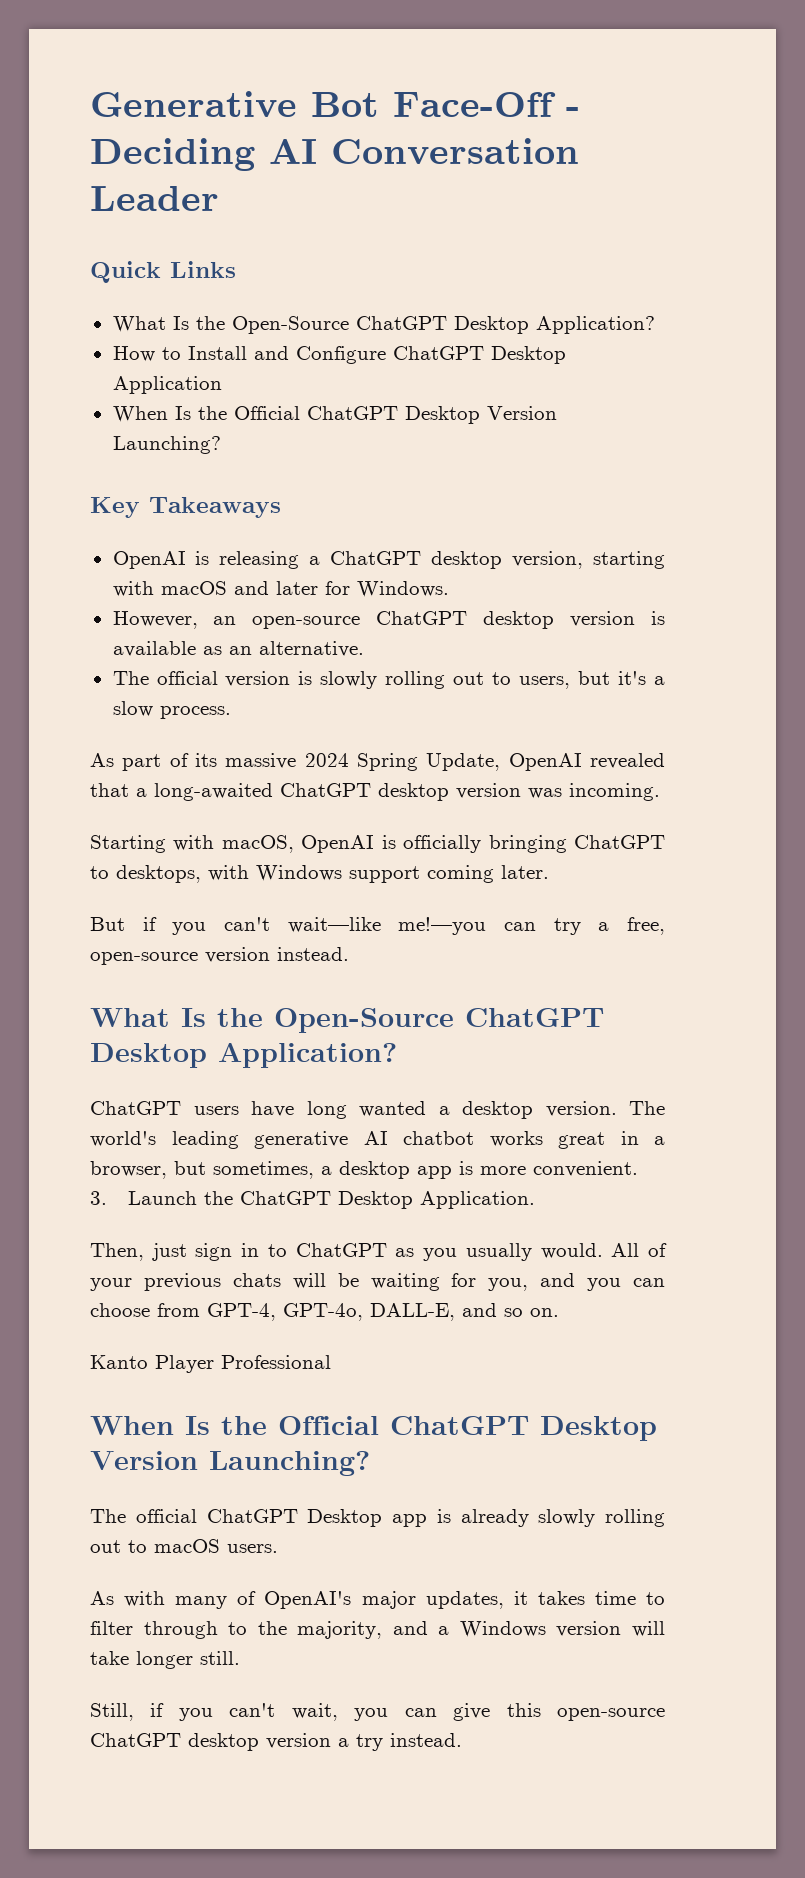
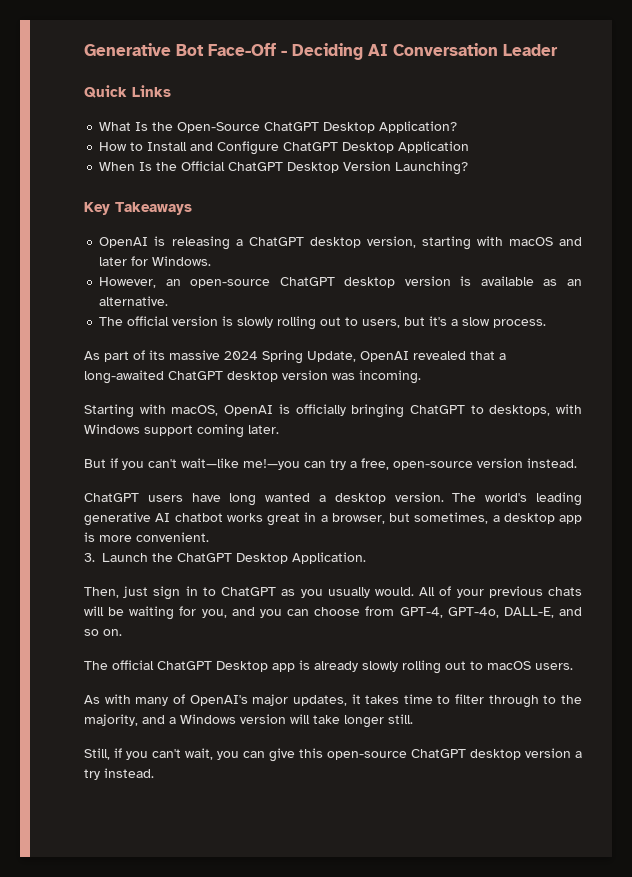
[90,1008,604,1033] [90,1043,397,1068] // What Is the Open-Source ChatGPT Desktop Application? -> (577, 463) none
[90,1355,331,1373] [90,1416,657,1441] [90,1451,370,1476] // Kanto Player Professional // When Is the Official ChatGPT Desktop Version Launching? -> (122, 632) none

